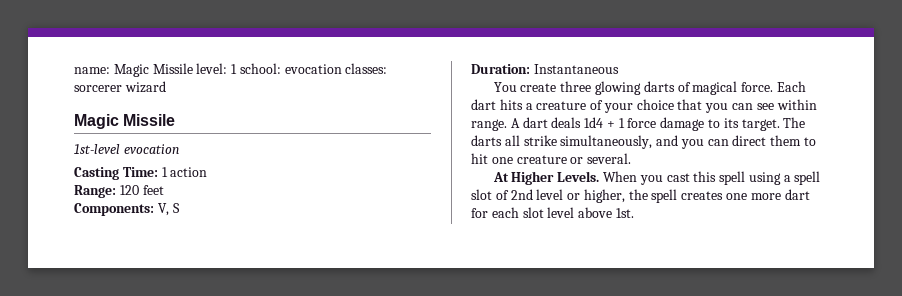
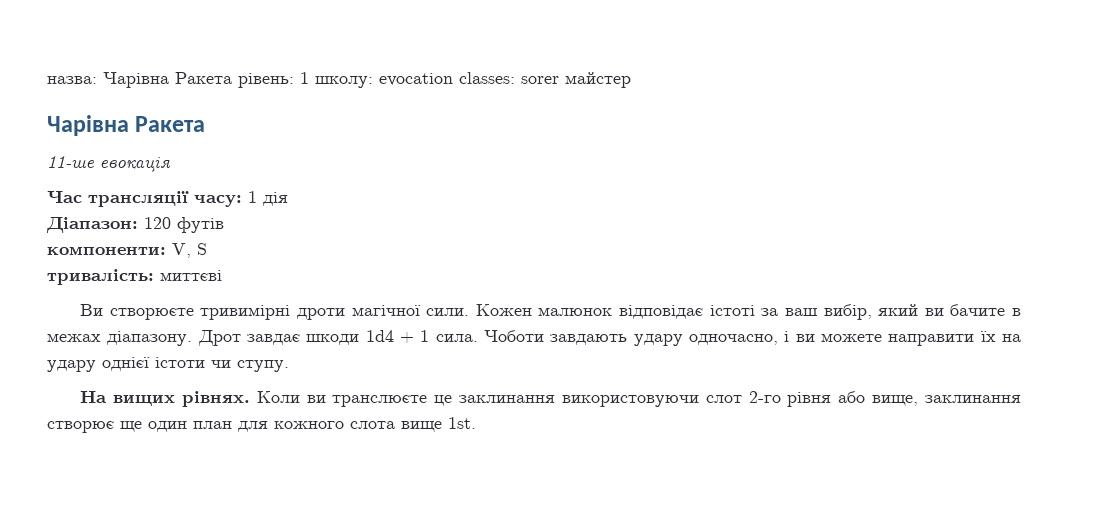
[74,63,388,77] [74,81,166,93] [74,114,176,129] [74,144,179,154] [74,167,208,180] [74,185,164,198] [74,203,180,216] [471,64,619,74] [493,81,806,95] [471,99,817,113] [471,117,806,131] [471,135,817,149] [471,153,632,164] [492,171,821,185] [471,189,810,203] [471,207,613,218] name: Magic Missile level: 1 school: evocation classes: sorcerer wizard // Magic Missile // 1st-level evocation // Casting Time: 1 action // Range: 120 feet // Components: V, S // Duration: Instantaneous // You create three glowing darts of magical force. Each dart hits a creature of your choice that you can see within range. A dart deals 1d4 + 1 force damage to its target. The darts all strike simultaneously, and you can direct them to hit one creature or several. // At Higher Levels. When you cast this spell using a spell slot of 2nd level or higher, the spell creates one more dart for each slot level above -> [47,72,631,88] [47,115,206,136] [47,156,171,172] [47,190,288,207] [46,217,224,233] [47,243,207,258] [47,269,222,285] [80,304,1021,320] [47,330,1022,346] [47,357,289,372] [80,390,1021,407] [47,421,442,433] назва: Чарівна Ракета рівень: 1 школу: evocation classes: sorer майстер // Чарівна Ракета // 11-ше евокація // Час трансляції часу: 1 дія // Діапазон: 120 футів // компоненти: V, S // тривалість: миттєві // Ви створюєте тривимірні дроти магічної сили. Кожен малюнок відповідає істоті за ваш вибір, який ви бачите в межах діапазону. Дрот завдає шкоди 1d4 + 1 сила. Чоботи завдають удару одночасно, і ви можете направити їх на удару однієї істоти чи ступу. // На вищих рівнях. Коли ви транслюєте це заклинання використовуючи слот 2-го рівня або вище, заклинання створює ще один план для кожного слота вище

